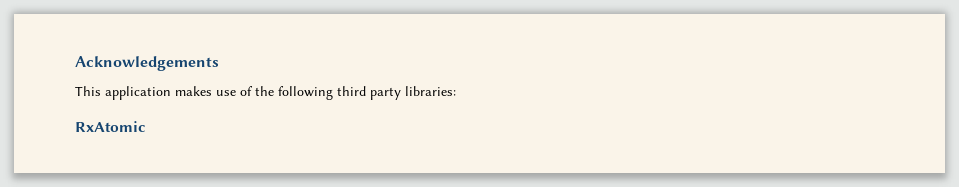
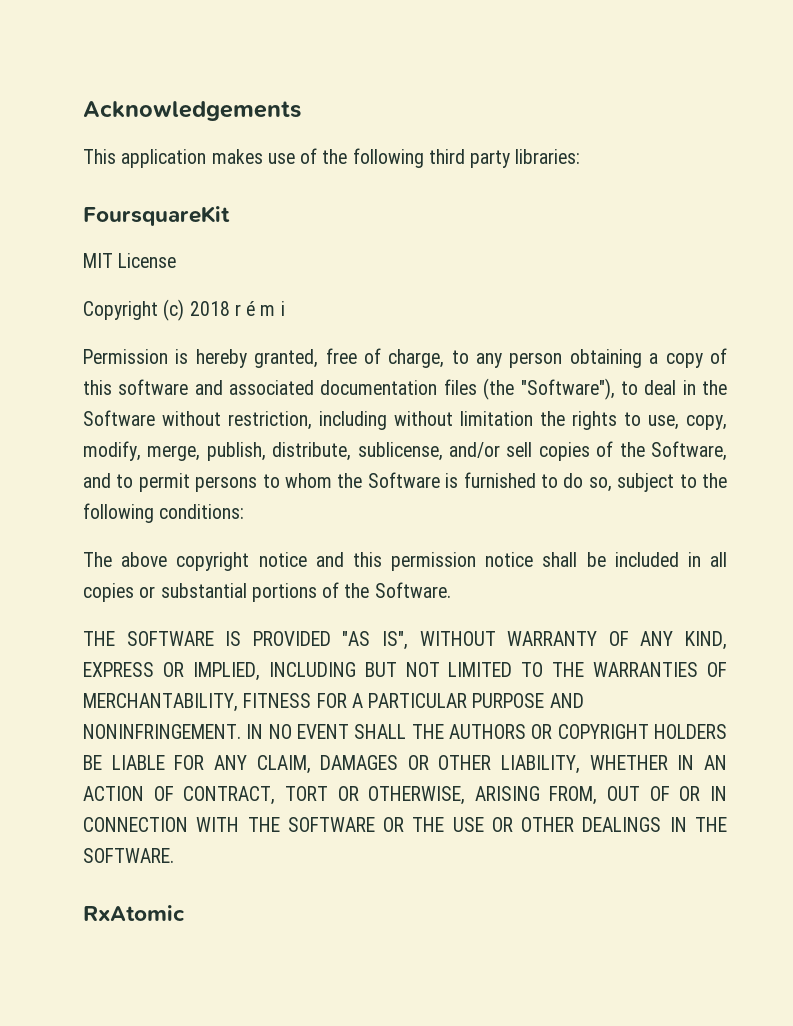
(456, 91) none -> [83,206,230,226] [83,253,177,268] [83,299,285,321] [83,348,727,368] [83,378,728,400] [83,410,727,430] [83,441,727,461] [83,472,727,492] [83,503,245,523] [83,552,727,571] [83,582,451,602] [83,631,728,650] [83,662,727,681] [83,693,584,712] [83,724,727,739] [83,755,727,774] [83,786,727,805] [83,817,727,832] [83,848,174,863] // FoursquareKit // MIT License // Copyright (c) 2018 r é m i // Permission is hereby granted, free of charge, to any person obtaining a copy of this software and associated documentation files (the "Software"), to deal in the Software without restriction, including without limitation the rights to use, copy, modify, merge, publish, distribute, sublicense, and/or sell copies of the Software, and to permit persons to whom the Software is furnished to do so, subject to the following conditions: // The above copyright notice and this permission notice shall be included in all copies or substantial portions of the Software. // THE SOFTWARE IS PROVIDED "AS IS", WITHOUT WARRANTY OF ANY KIND, EXPRESS OR IMPLIED, INCLUDING BUT NOT LIMITED TO THE WARRANTIES OF MERCHANTABILITY, FITNESS FOR A PARTICULAR PURPOSE AND NONINFRINGEMENT. IN NO EVENT SHALL THE AUTHORS OR COPYRIGHT HOLDERS BE LIABLE FOR ANY CLAIM, DAMAGES OR OTHER LIABILITY, WHETHER IN AN ACTION OF CONTRACT, TORT OR OTHERWISE, ARISING FROM, OUT OF OR IN CONNECTION WITH THE SOFTWARE OR THE USE OR OTHER DEALINGS IN THE SOFTWARE.

